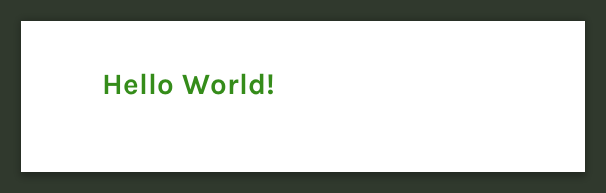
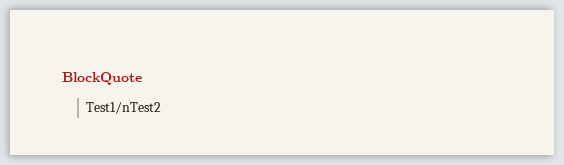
[102,73,275,95] Hello World! -> [62,72,142,85] [86,102,162,114] BlockQuote // Test1/nTest2

